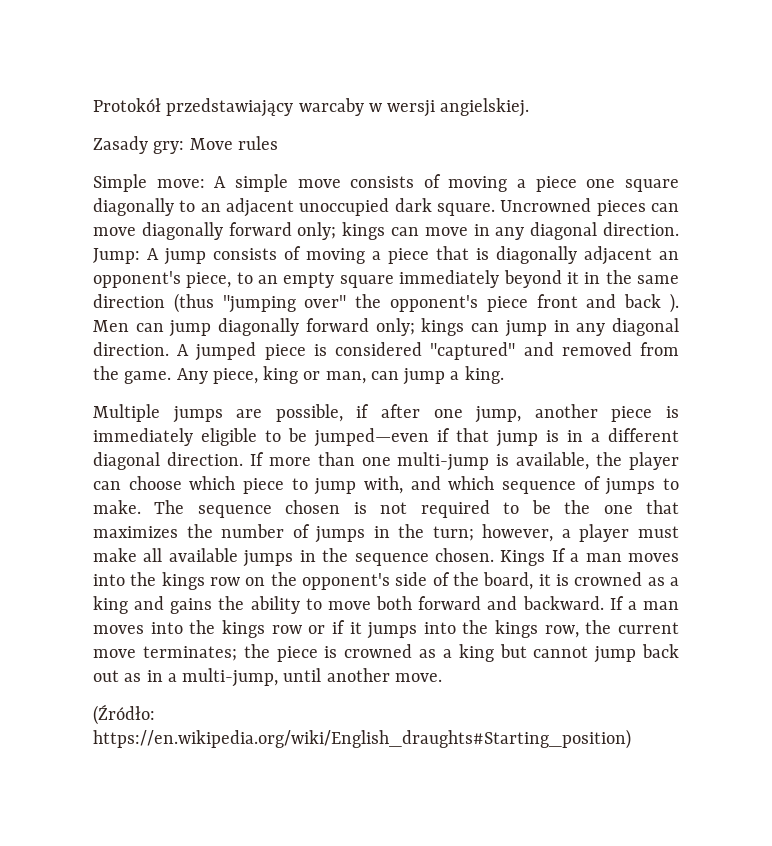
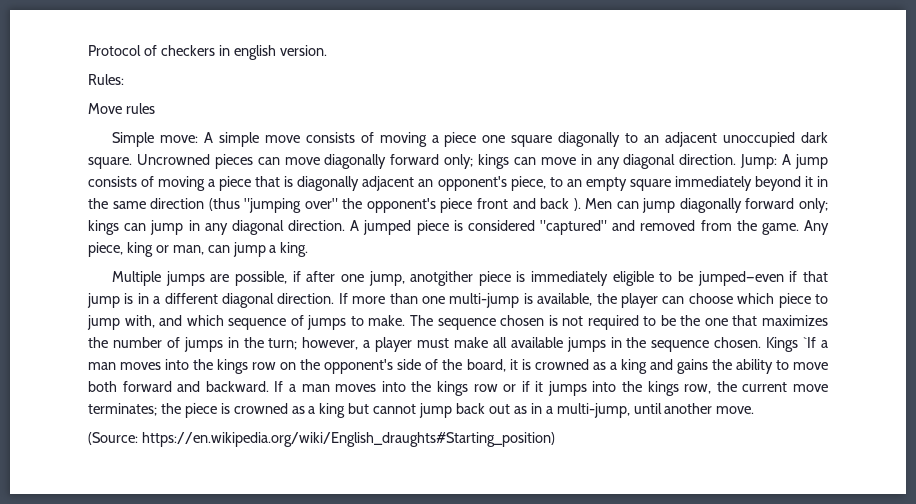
[93,98,530,117] [93,136,185,154] Protokół przedstawiający warcaby w wersji angielskiej. // Zasady gry: -> [88,45,327,60] [88,74,124,85] Protocol of checkers in english version. // Rules: //
[534,404,598,418] another -> [410,271,474,286] anotgither
[551,548,566,562] If -> [803,337,817,348] `If
[93,704,155,725] (Źródło: -> [88,432,138,445] (Source:

